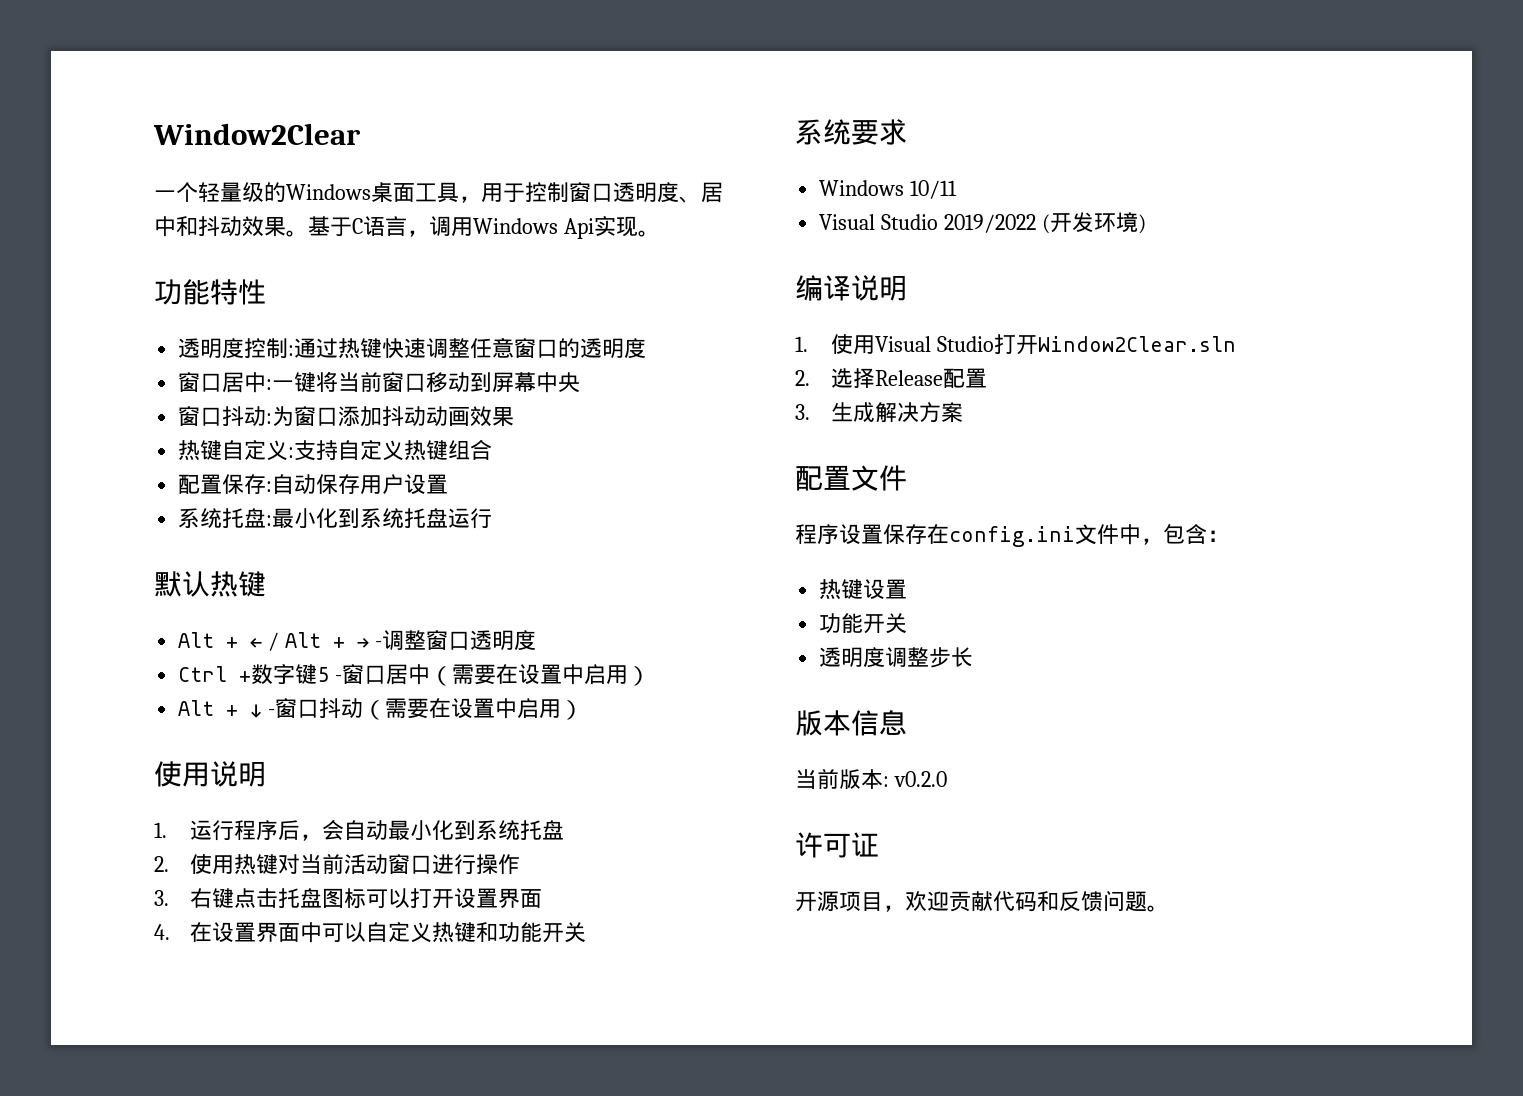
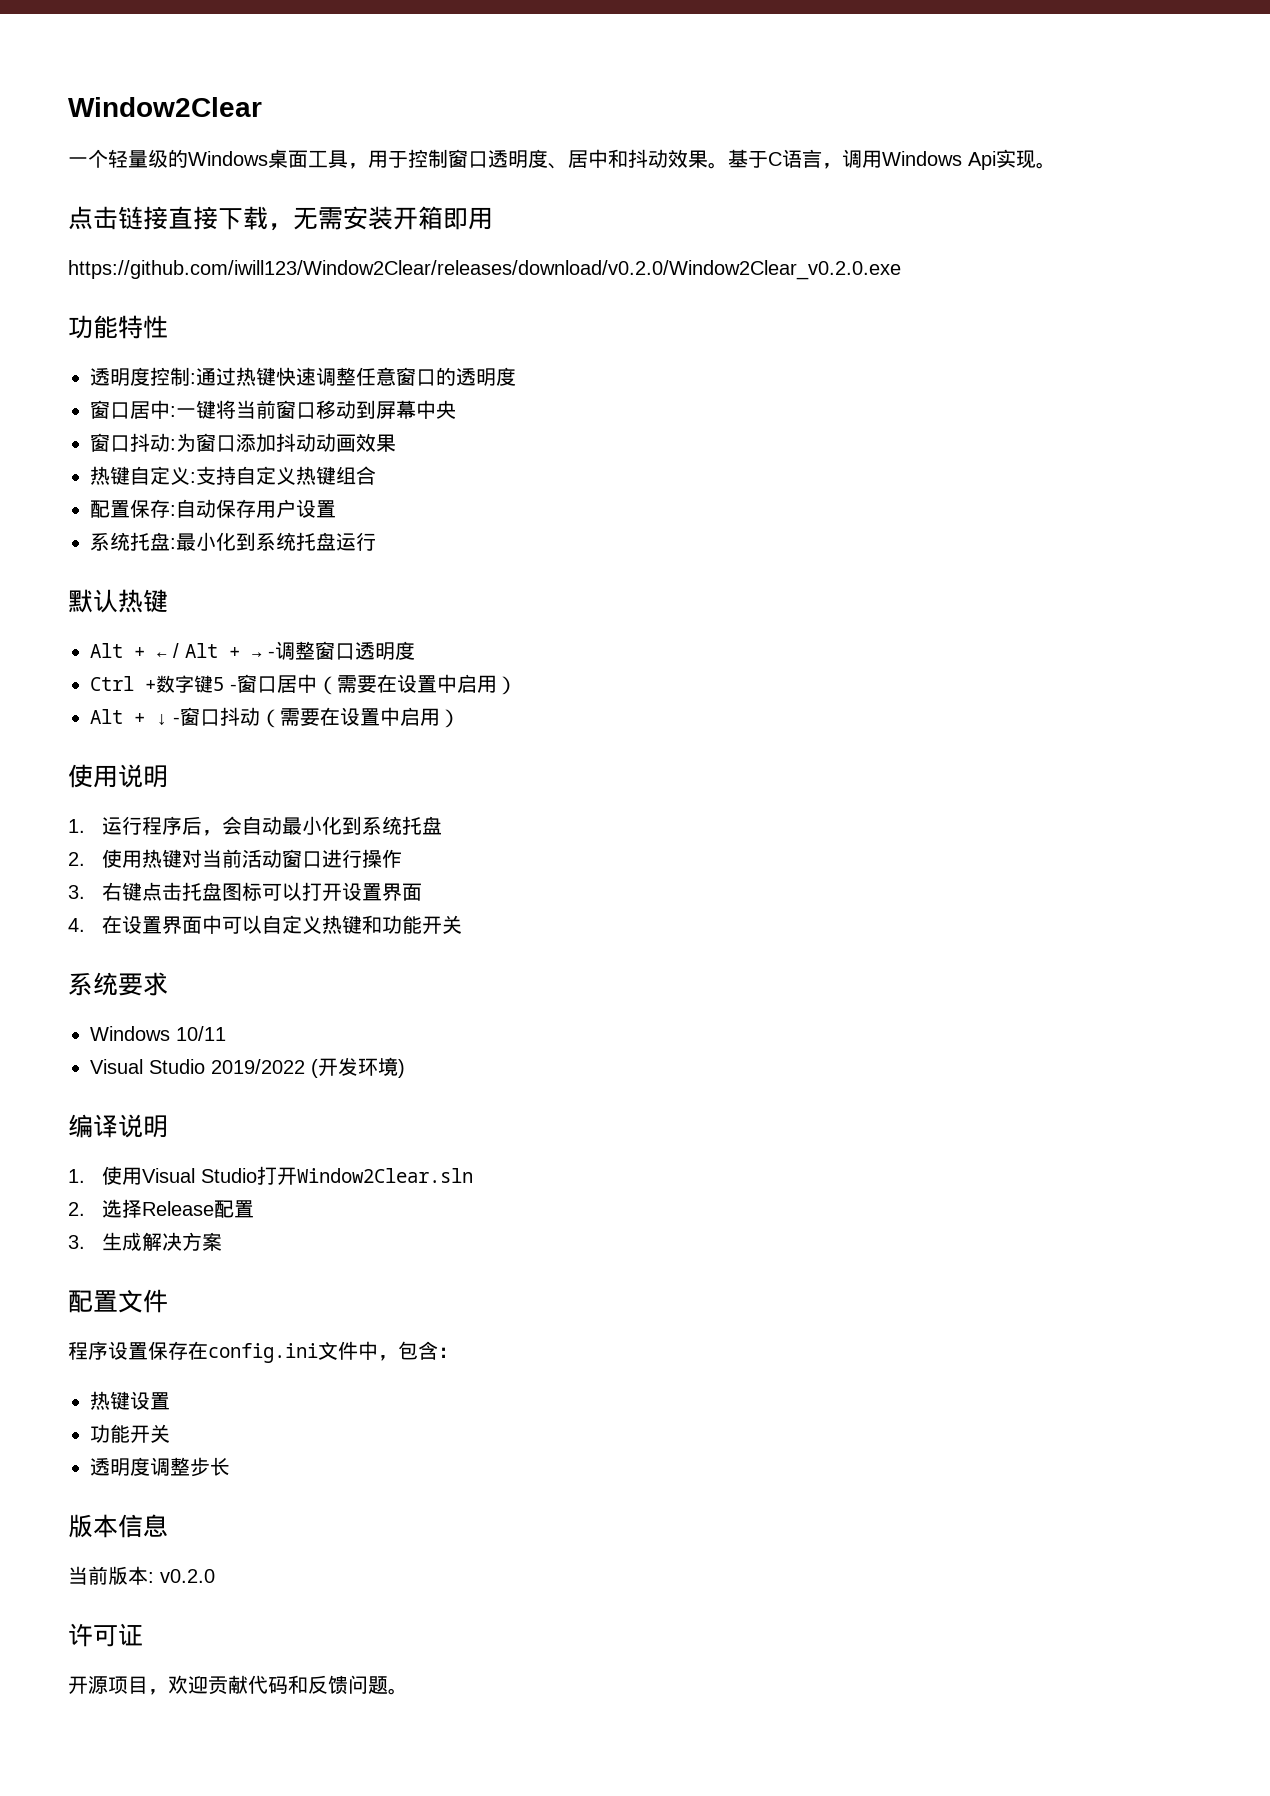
(660, 233) none -> [68,206,493,231] [68,260,901,280] // 点击链接直接下载，无需安装开箱即用 // https://github.com/iwill123/Window2Clear/releases/download/v0.2.0/Window2Clear_v0.2.0.exe

